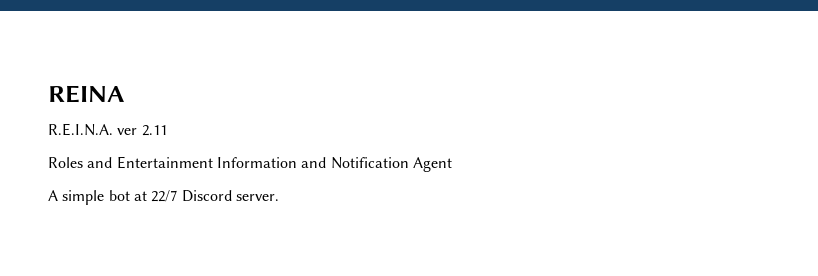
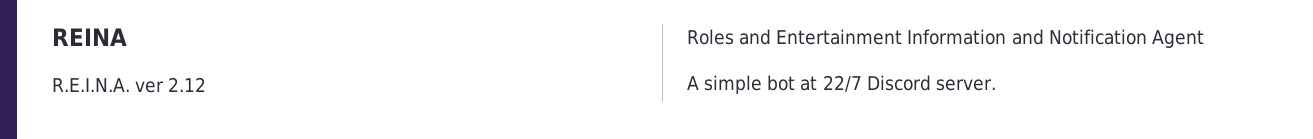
[141,125,167,136] 2.11 -> [168,77,207,92] 2.12

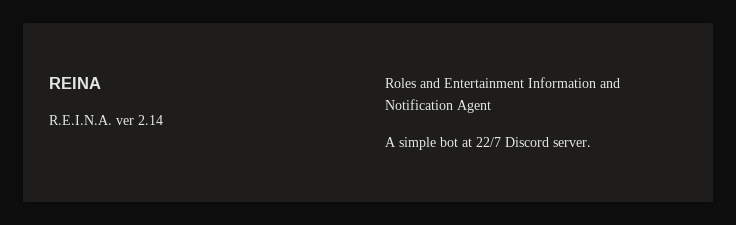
[168,77,207,92] 2.12 -> [138,115,163,125] 2.14

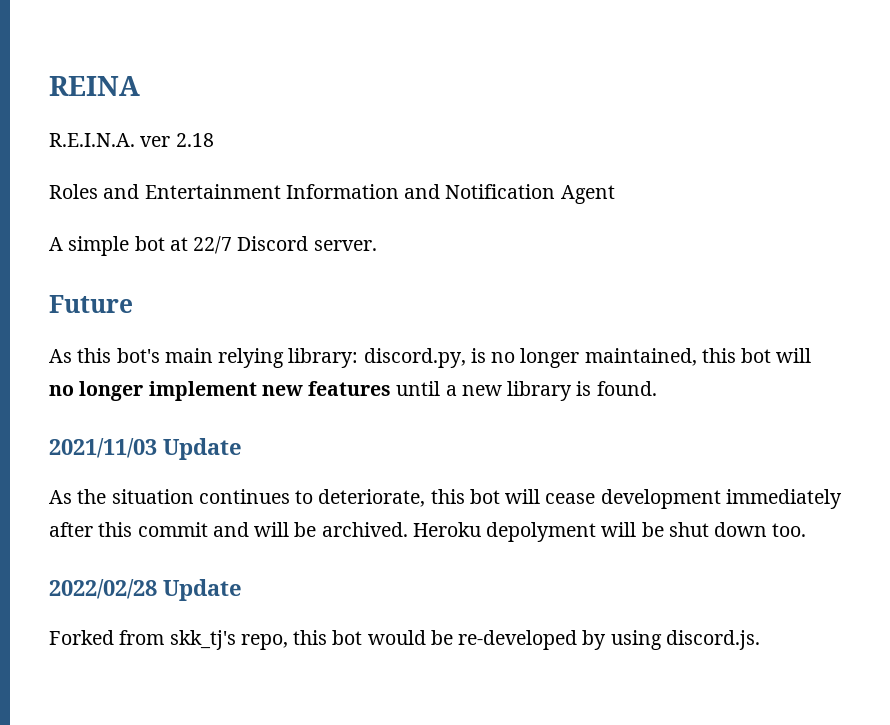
[138,115,163,125] 2.14 -> [175,133,214,147] 2.18
(591, 143) none -> [49,295,133,313] [49,348,812,368] [49,381,657,401] [49,438,242,460] [49,489,842,509] [49,522,807,542] [49,579,242,601] [49,630,760,650] // Future // As this bot's main relying library: discord.py, is no longer maintained, this bot will no longer implement new features until a new library is found. // 2021/11/03 Update // As the situation continues to deteriorate, this bot will cease development immediately after this commit and will be archived. Heroku depolyment will be shut down too. // 2022/02/28 Update // Forked from skk_tj's repo, this bot would be re-developed by using discord.js.

